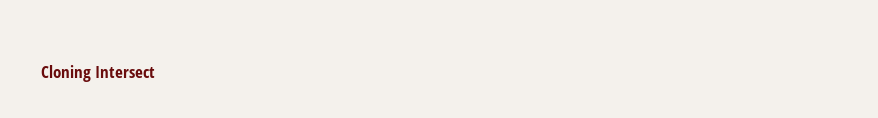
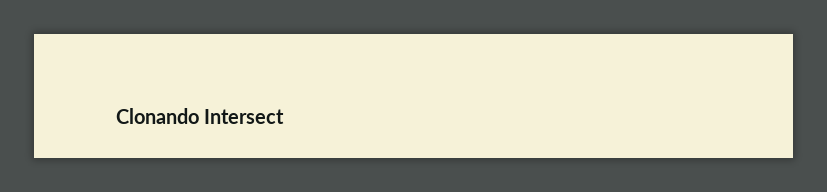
[41,65,91,82] Cloning -> [116,108,199,124] Clonando

